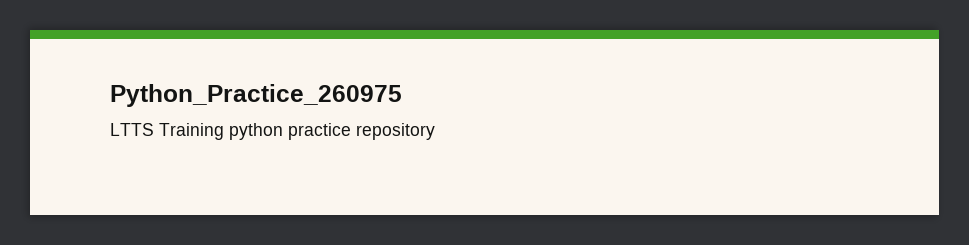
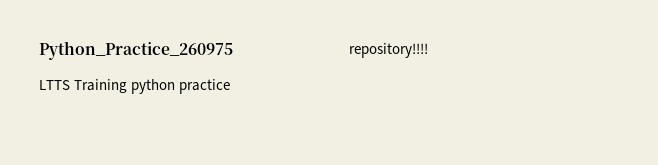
[356,123,435,140] repository -> [349,43,428,58] repository!!!!

